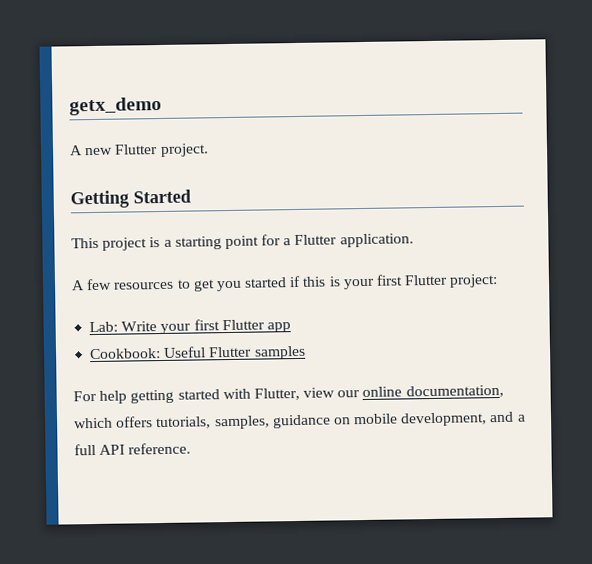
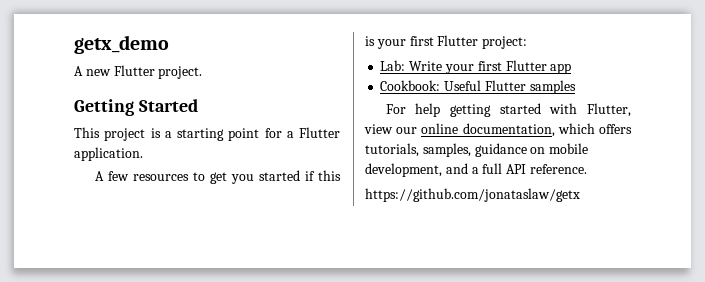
(192, 448) none -> [365,188,580,202] // https://github.com/jonataslaw/getx

